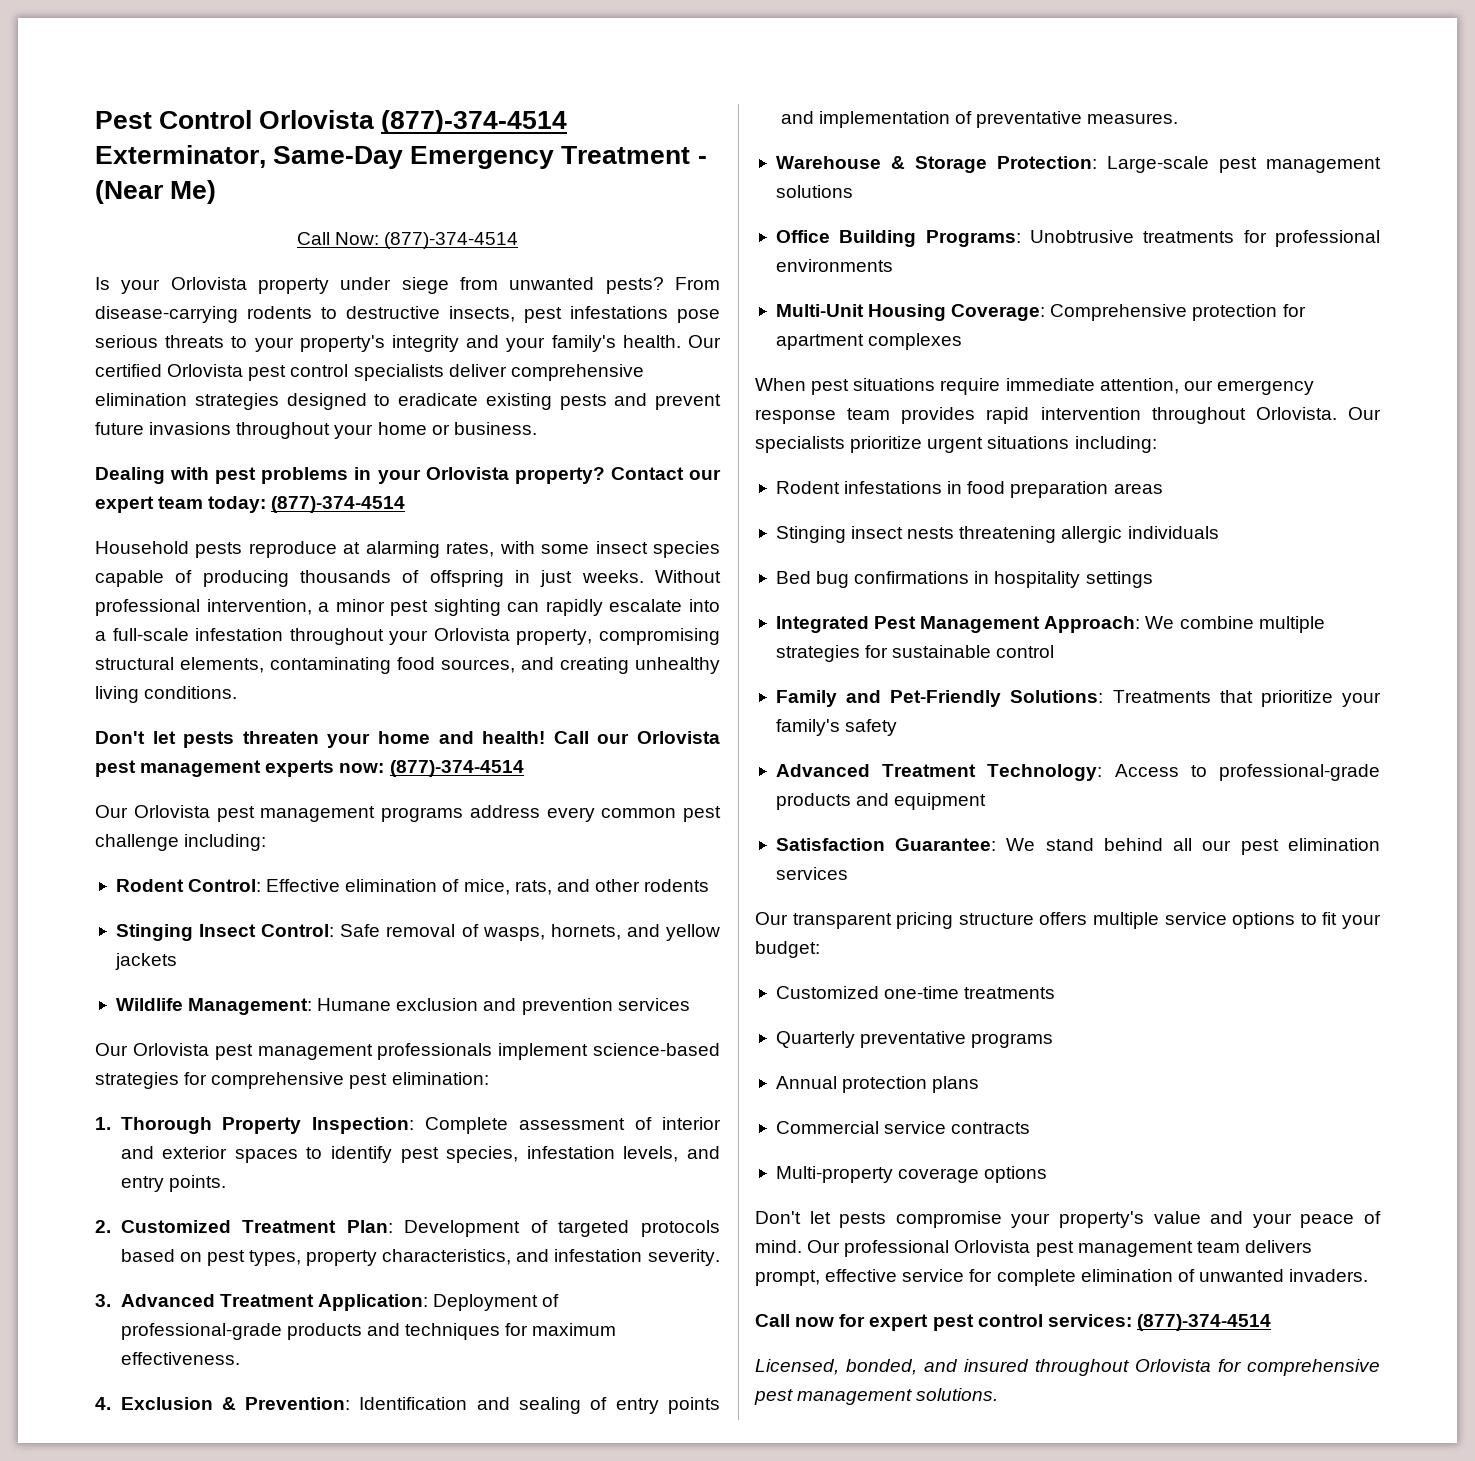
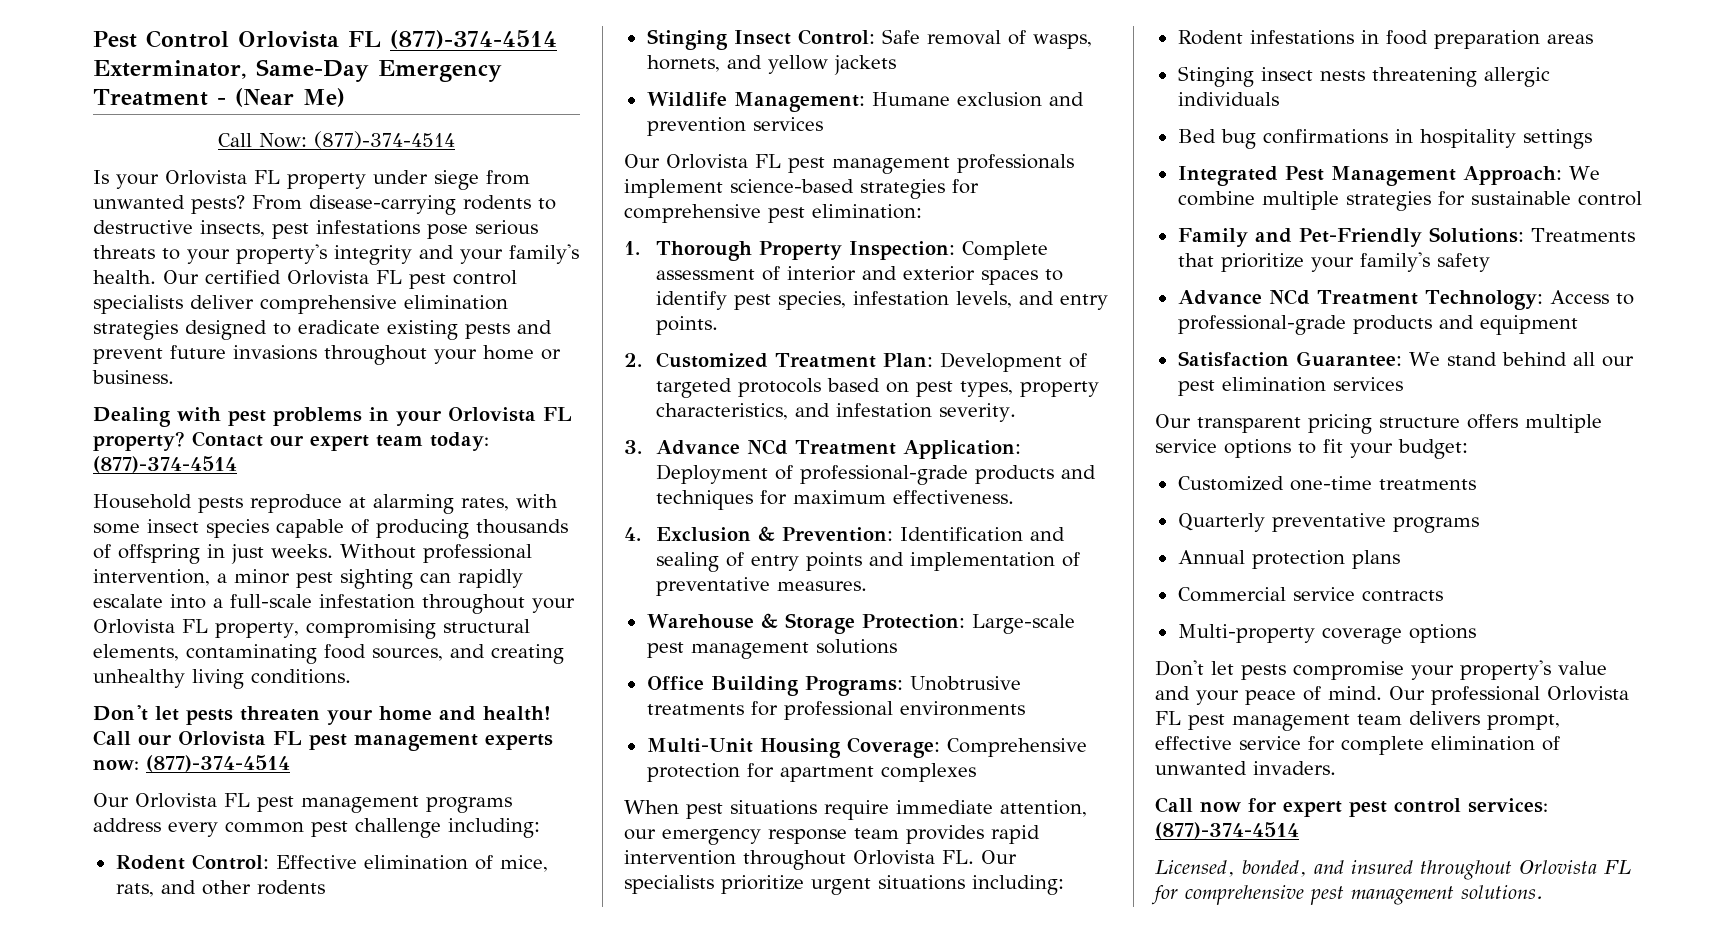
(375, 119) none -> [347,31,381,47] FL
(247, 283) none -> [254,170,280,184] FL
(244, 370) none -> [376,270,402,284] FL
(509, 473) none -> [543,407,572,421] FL
(510, 634) none -> [182,619,208,633] FL
(721, 737) none -> [273,731,302,745] FL
(210, 811) none -> [224,793,250,807] FL
(209, 1049) none -> [755,154,781,168] FL
[120,1294,215,1307] Advanced -> [656,439,789,455] Advance NCd
[1255,407,1337,420] Orlovista. -> [853,850,974,865] Orlovista FL.
[775,764,870,777] Advanced -> [1177,289,1310,305] Advance NCd
(1031, 1246) none -> [1155,711,1181,725] FL
(1211, 1365) none -> [1604,860,1631,874] FL

